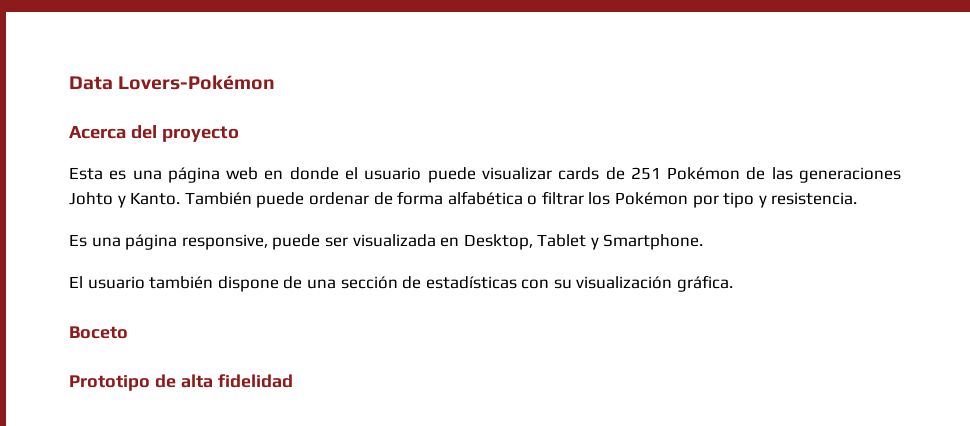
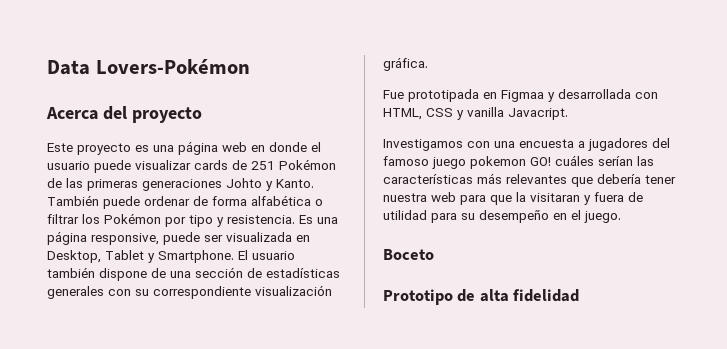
[69,167,103,180] Esta -> [47,143,131,155] Este proyecto
(793, 173) none -> [87,179,138,191] primeras
(858, 198) // -> (295, 219) none
(704, 242) // -> (234, 256) none
(517, 282) none -> [47,286,104,299] generales
(572, 284) none -> [153,286,251,299] correspondiente
(734, 283) none -> [383,89,658,102] [383,107,568,120] [383,138,670,151] [383,155,654,169] [383,173,676,187] [383,192,643,205] [383,210,621,223] // Fue prototipada en Figmaa y desarrollada con HTML, CSS y vanilla Javacript. // Investigamos con una encuesta a jugadores del famoso juego pokemon GO! cuáles serían las características más relevantes que debería tener nuestra web para que la visitaran y fuera de utilidad para su desempeño en el juego.

